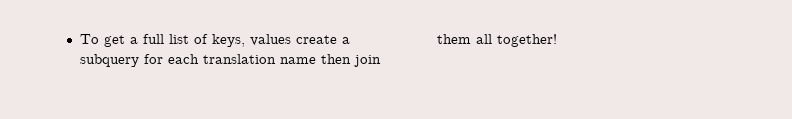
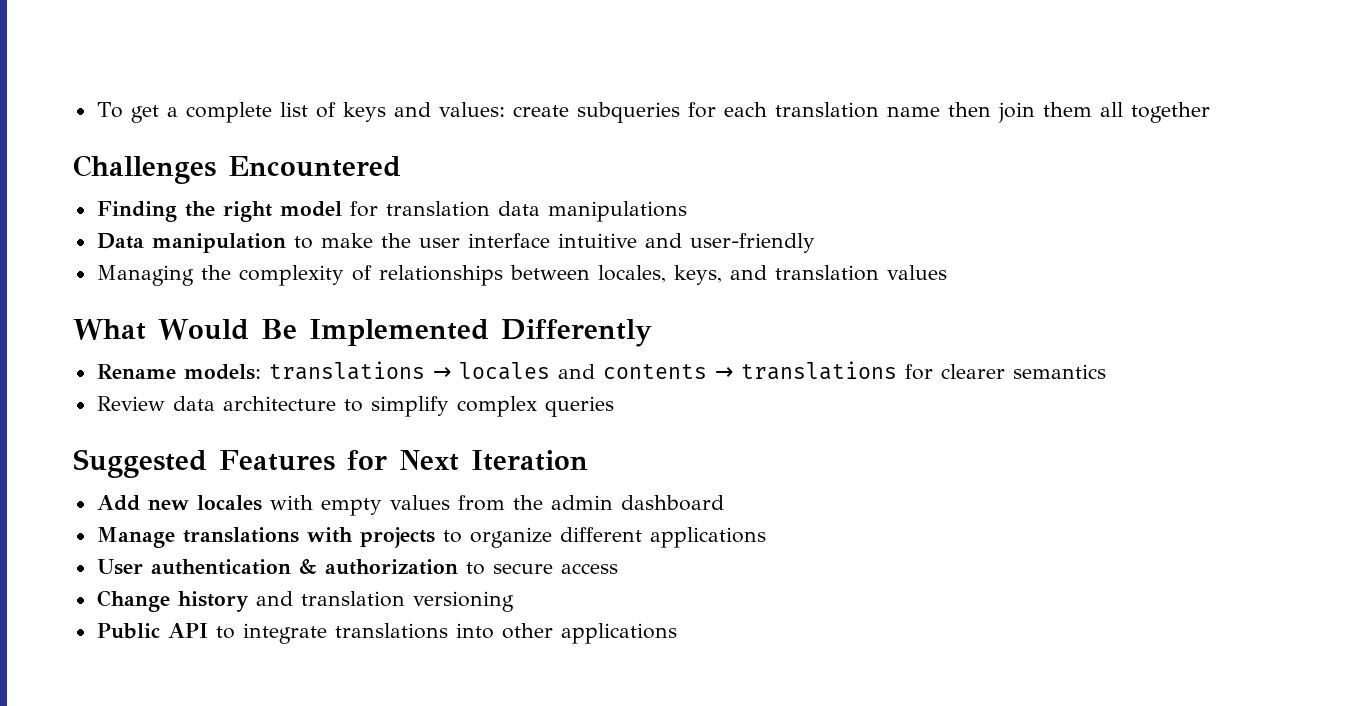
[142,34,164,44] full -> [185,102,272,123] complete
[211,34,350,47] [79,54,139,67] keys, values create a subquery -> [342,102,680,123] keys and values: create subqueries
[496,34,557,47] together! -> [1130,102,1210,123] [73,155,401,184] [96,201,687,222] [96,233,815,253] [96,265,947,286] [73,319,652,347] [96,361,1106,380] [96,396,614,417] [73,449,588,478] [96,495,724,516] [96,527,766,548] [96,559,618,575] [96,590,514,612] [96,623,677,644] together // Challenges Encountered // Finding the right model for translation data manipulations // Data manipulation to make the user interface intuitive and user-friendly // Managing the complexity of relationships between locales, keys, and translation values // What Would Be Implemented Differently // Rename models: translations → locales and contents → translations for clearer semantics // Review data architecture to simplify complex queries // Suggested Features for Next Iteration // Add new locales with empty values from the admin dashboard // Manage translations with projects to organize different applications // User authentication & authorization to secure access // Change history and translation versioning // Public API to integrate translations into other applications

